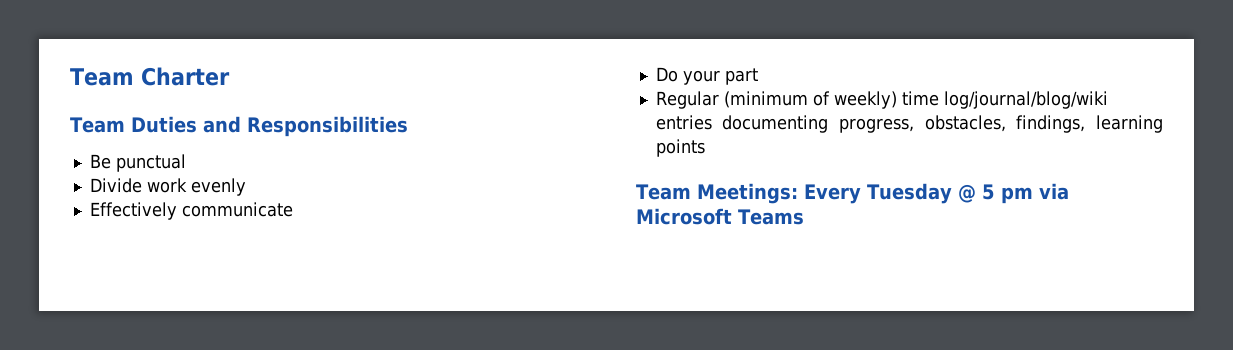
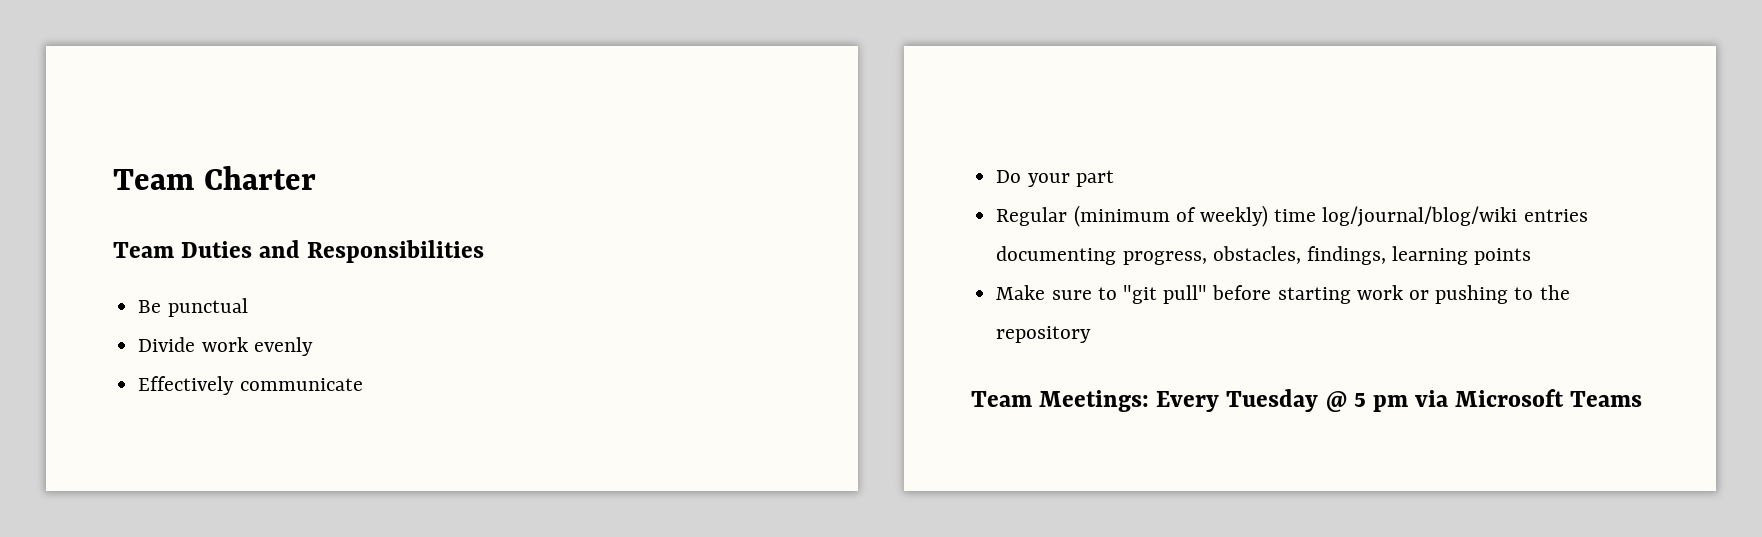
(705, 148) none -> [996,285,1570,304] [996,326,1092,343] // Make sure to "git pull" before starting work or pushing to the repository

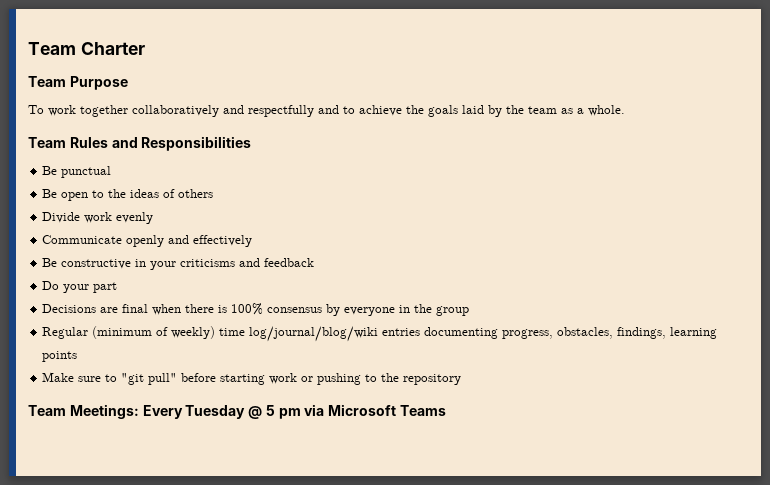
[181,240,485,263] [138,298,248,317] [138,337,313,356] [138,376,363,395] [996,170,1114,187] Duties and Responsibilities // Be punctual // Divide work evenly // Effectively communicate // Do your part -> [69,76,128,90] [28,105,625,117] [28,136,252,151] [42,166,112,178] [42,189,214,201] [42,212,154,224] [42,235,253,247] [42,258,315,270] [42,281,118,293] [42,303,470,316] Purpose // To work together collaboratively and respectfully and to achieve the goals laid by the team as a whole. // Team Rules and Responsibilities // Be punctual // Be open to the ideas of others // Divide work evenly // Communicate openly and effectively // Be constructive in your criticisms and feedback // Do your part // Decisions are final when there is 100% consensus by everyone in the group

